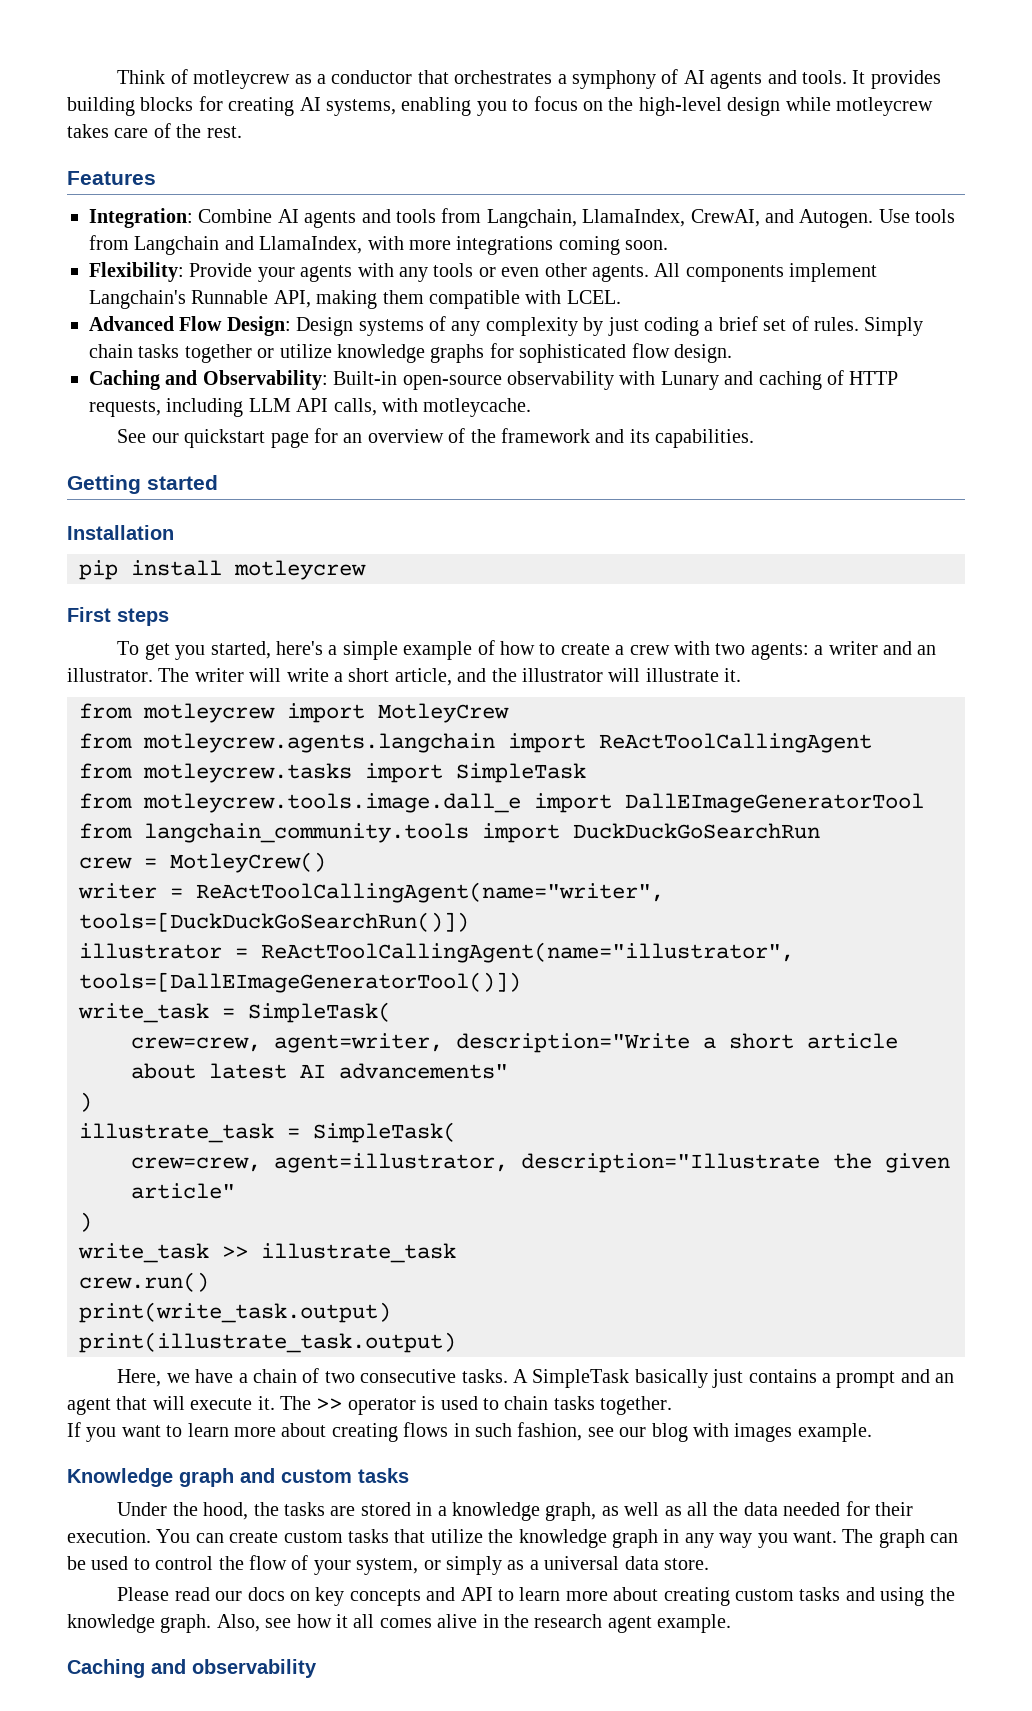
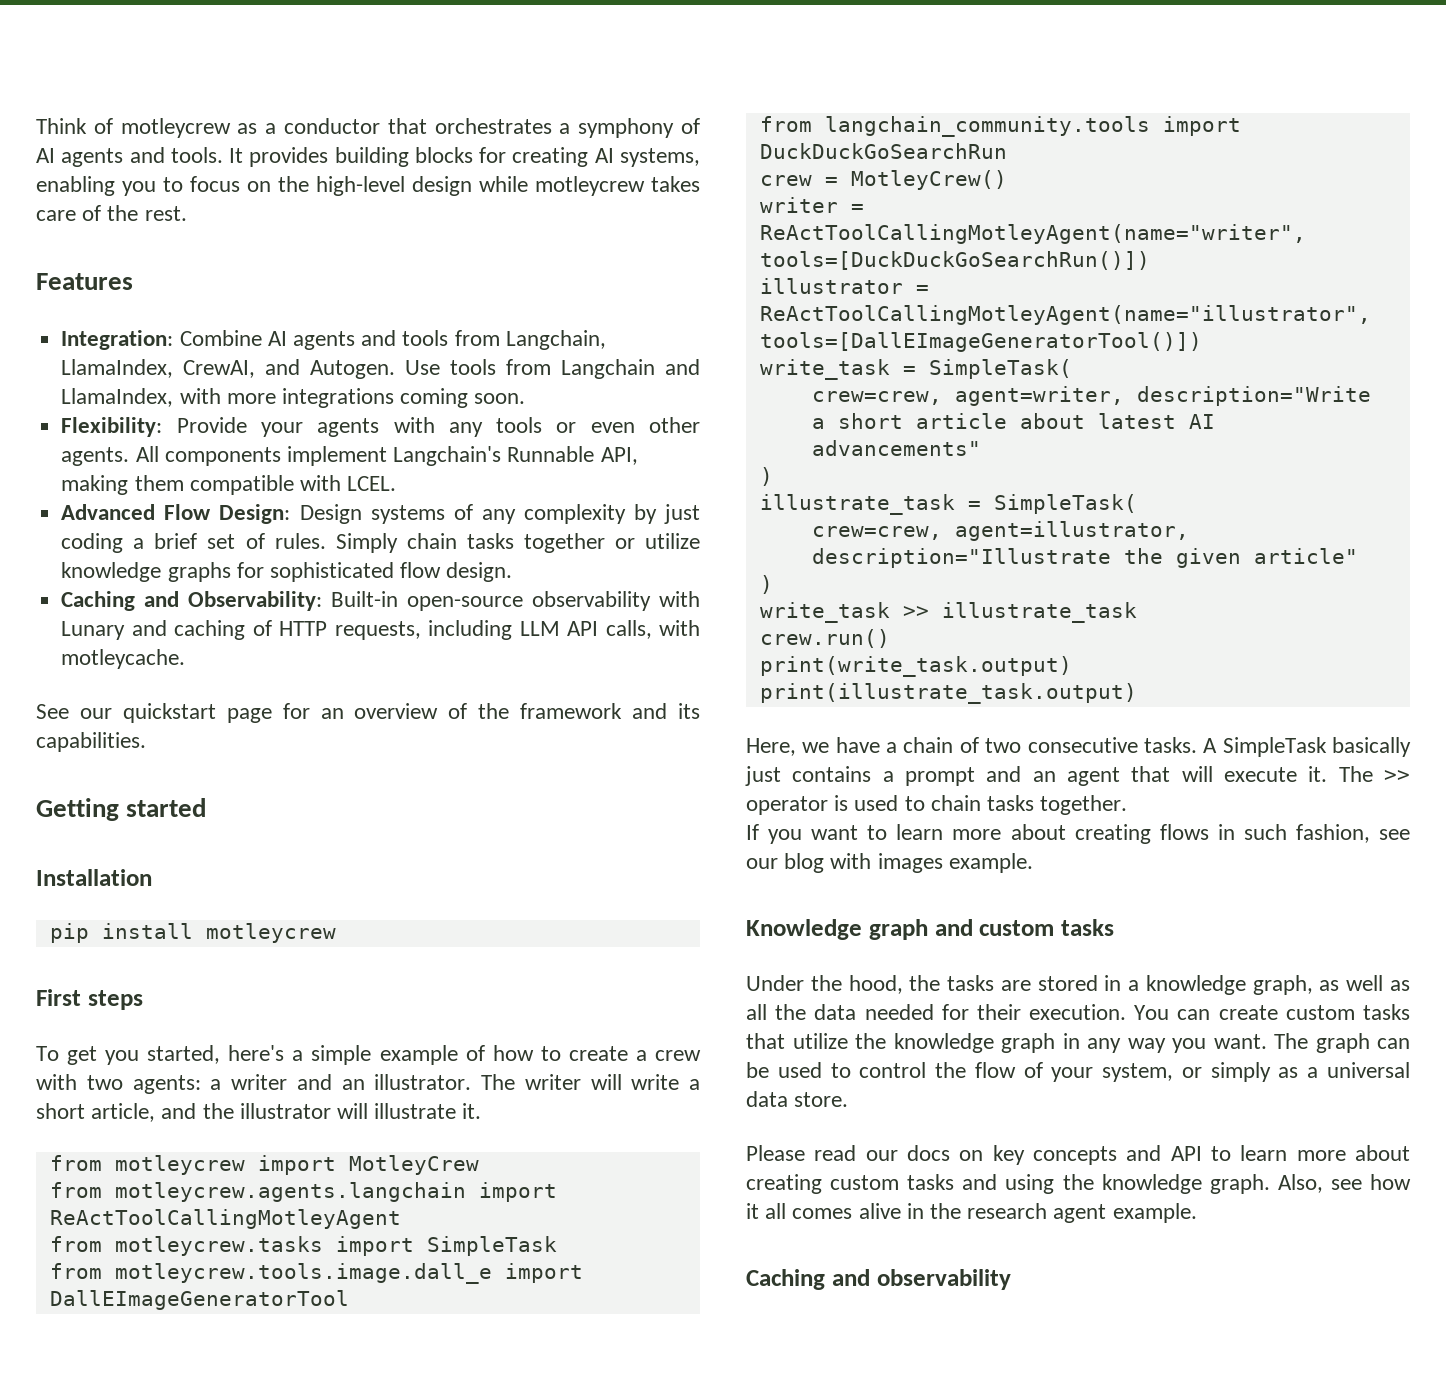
[599,733,872,753] ReActToolCallingAgent -> [49,1209,401,1229] ReActToolCallingMotleyAgent
[196,882,664,903] ReActToolCallingAgent(name="writer", -> [759,224,1306,244] ReActToolCallingMotleyAgent(name="writer",
[261,942,794,963] ReActToolCallingAgent(name="illustrator", -> [759,305,1371,325] ReActToolCallingMotleyAgent(name="illustrator",

